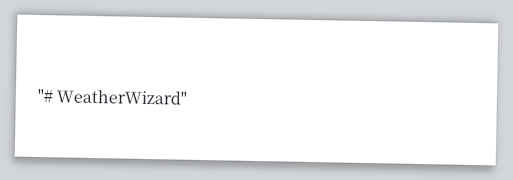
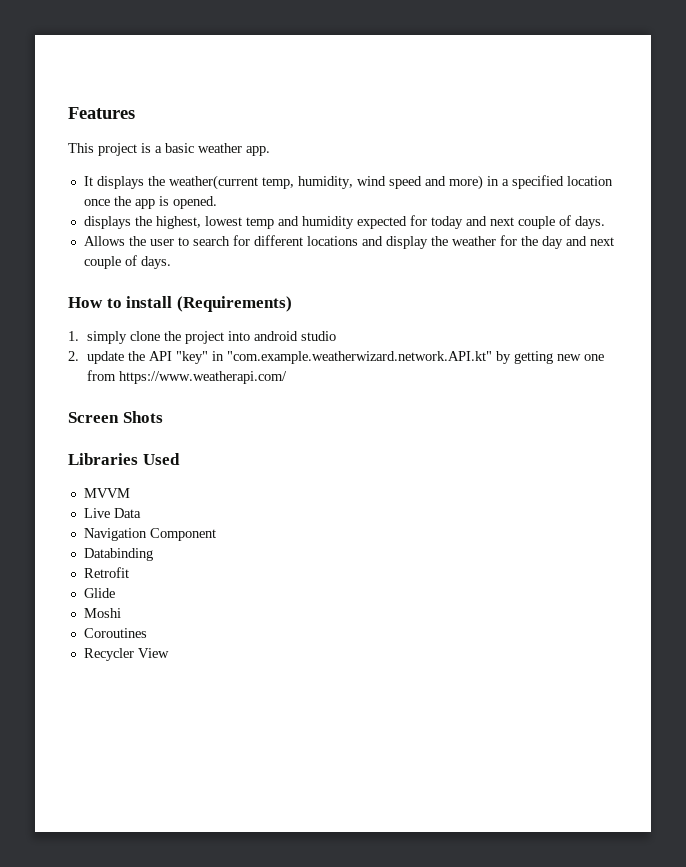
[37,88,188,105] "# WeatherWizard" -> [68,107,135,119] [68,143,270,156] [83,175,613,190] [83,196,217,209] [83,215,605,229] [83,235,614,249] [83,255,171,269] [68,296,292,312] [68,331,336,344] [68,351,604,364] [86,370,287,384] [68,411,163,423] [68,453,180,465] [83,488,130,498] [83,508,141,518] [83,528,216,541] [83,548,153,561] [83,567,129,578] [83,588,115,598] [83,608,121,618] [83,628,147,638] [83,648,169,661] Features // This project is a basic weather app. // It displays the weather(current temp, humidity, wind speed and more) in a specified location once the app is opened. // displays the highest, lowest temp and humidity expected for today and next couple of days. // Allows the user to search for different locations and display the weather for the day and next couple of days. // How to install (Requirements) // 1. simply clone the project into android studio // 2. update the API "key" in "com.example.weatherwizard.network.API.kt" by getting new one from https://www.weatherapi.com/ // Screen Shots // Libraries Used // MVVM // Live Data // Navigation Component // Databinding // Retrofit // Glide // Moshi // Coroutines // Recycler View

